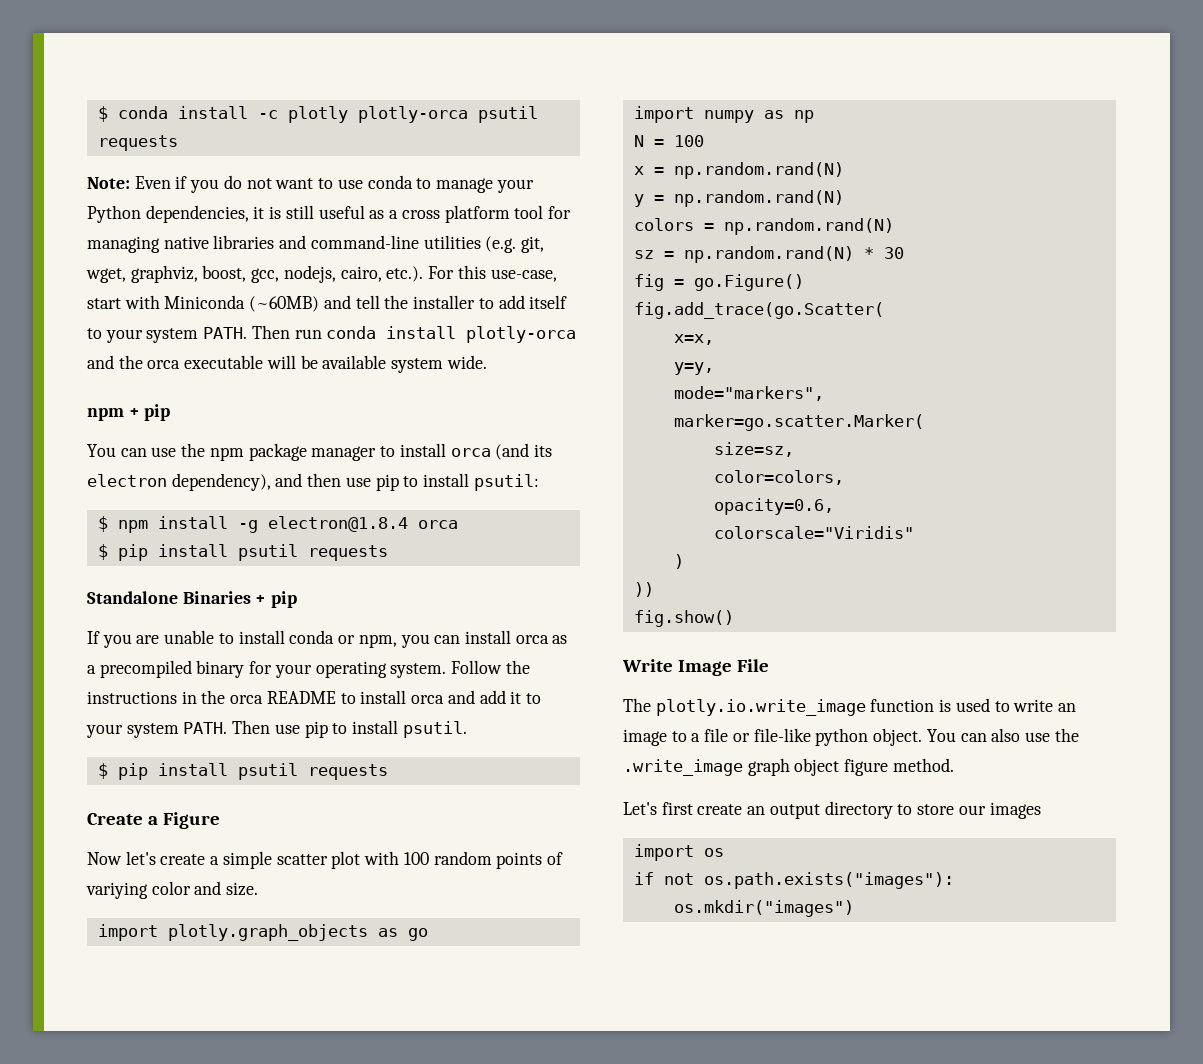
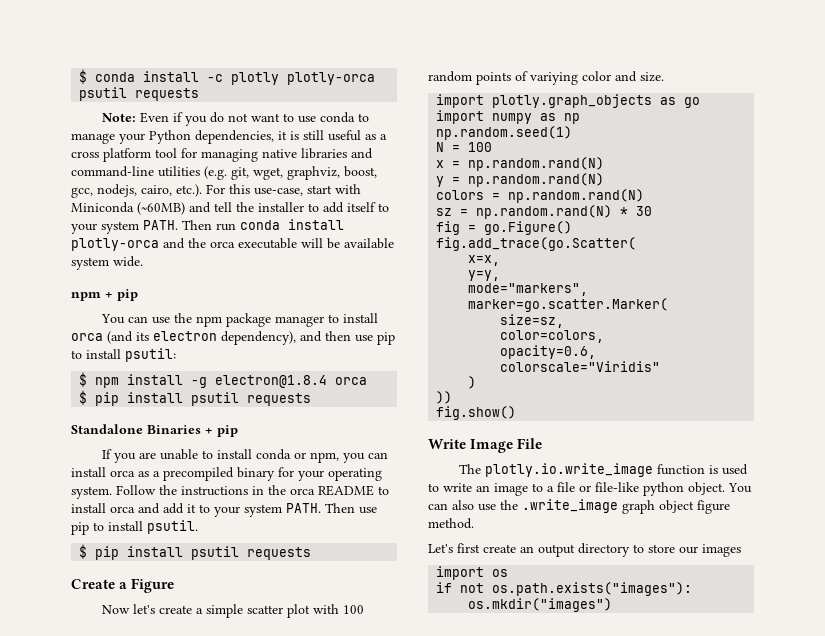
(814, 116) none -> [436,126,573,140] // np.random.seed(1)

